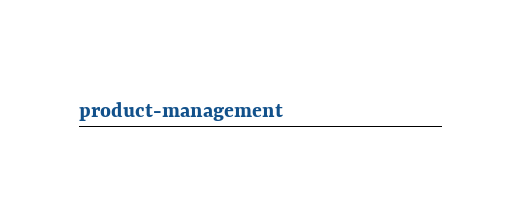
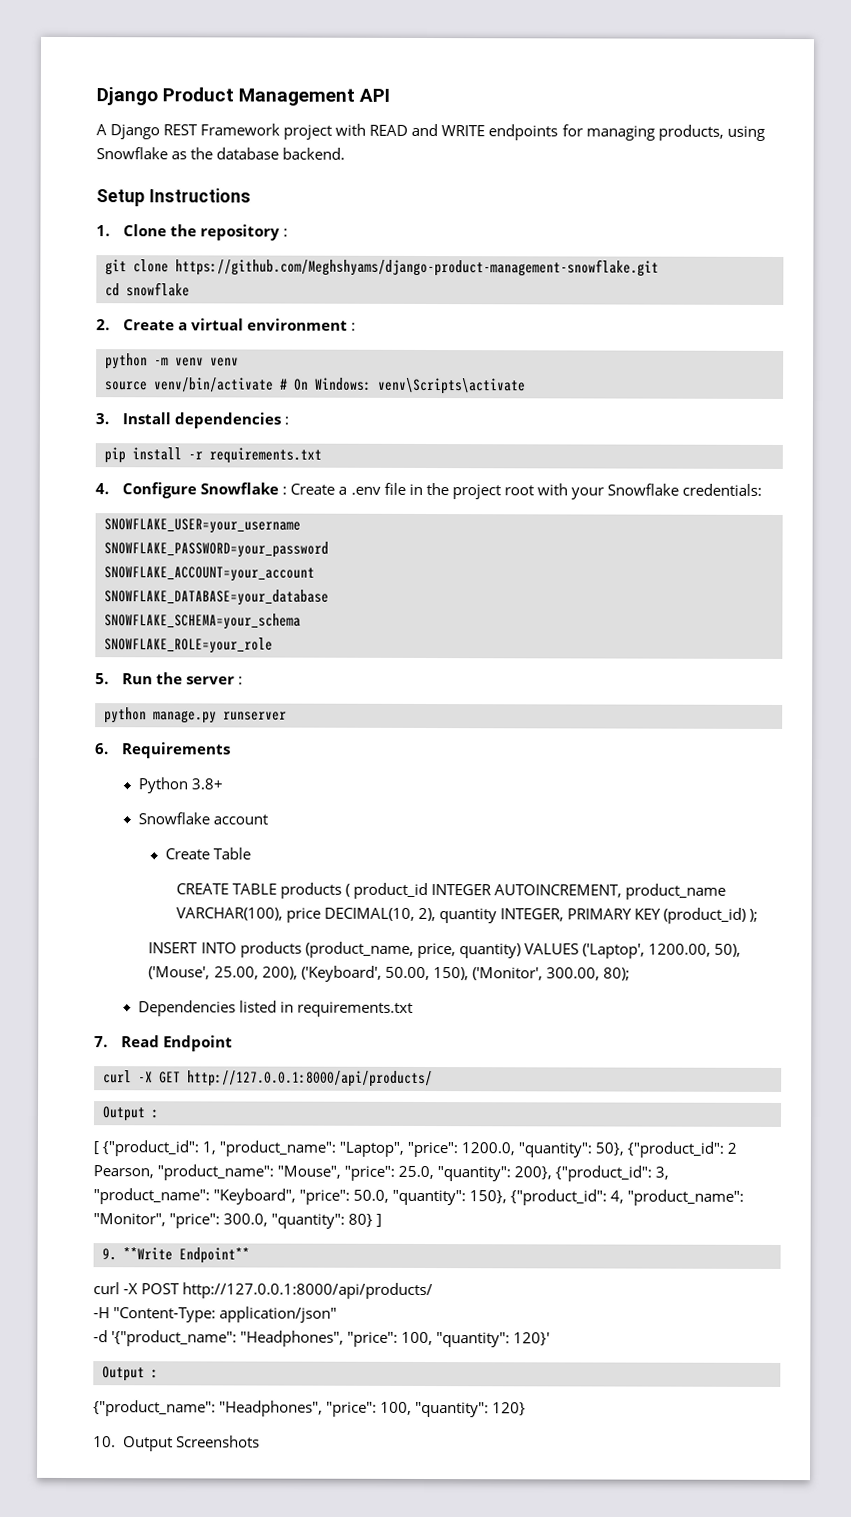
[79,102,283,121] product-management -> [96,87,391,106] [96,123,765,141] [96,147,346,160] [96,188,251,207] [96,224,289,241] [105,258,659,277] [105,282,190,297] [96,318,357,331] [105,353,239,370] [105,377,526,395] [95,412,290,429] [104,447,322,464] [95,482,762,500] [104,518,301,534] [104,541,329,558] [104,566,315,582] [104,589,329,606] [104,613,301,630] [104,637,273,654] [95,672,244,685] [104,707,287,724] [95,742,232,759] [137,777,223,794] [137,812,268,825] [164,847,252,860] [175,882,727,900] [175,907,759,924] [148,941,741,959] [148,965,630,982] [137,1000,413,1017] [94,1035,234,1052] [103,1070,433,1088] [102,1106,160,1122] [93,1140,738,1158] [93,1164,670,1182] [93,1188,745,1206] [93,1213,383,1229] [102,1247,250,1264] [93,1282,434,1300] [93,1306,338,1323] [93,1330,551,1348] [102,1366,159,1382] [93,1400,527,1418] [93,1435,260,1452] Django Product Management API // A Django REST Framework project with READ and WRITE endpoints for managing products, using Snowflake as the database backend. // Setup Instructions // 1. Clone the repository : // git clone https://github.com/Meghshyams/django-product-management-snowflake.git // cd snowflake // 2. Create a virtual environment : // python -m venv venv // source venv/bin/activate # On Windows: venv\Scripts\activate // 3. Install dependencies : // pip install -r requirements.txt // 4. Configure Snowflake : Create a .env file in the project root with your Snowflake credentials: // SNOWFLAKE_USER=your_username // SNOWFLAKE_PASSWORD=your_password // SNOWFLAKE_ACCOUNT=your_account // SNOWFLAKE_DATABASE=your_database // SNOWFLAKE_SCHEMA=your_schema // SNOWFLAKE_ROLE=your_role // 5. Run the server : // python manage.py runserver // 6. Requirements // Python 3.8+ // Snowflake account // Create Table // CREATE TABLE products ( product_id INTEGER AUTOINCREMENT, product_name VARCHAR(100), price DECIMAL(10, 2), quantity INTEGER, PRIMARY KEY (product_id) ); // INSERT INTO products (product_name, price, quantity) VALUES ('Laptop', 1200.00, 50), ('Mouse', 25.00, 200), ('Keyboard', 50.00, 150), ('Monitor', 300.00, 80); // Dependencies listed in requirements.txt // 7. Read Endpoint // curl -X GET http://127.0.0.1:8000/api/products/ // Output : // [ {"product_id": 1, "product_name": "Laptop", "price": 1200.0, "quantity": 50}, {"product_id": 2 Pearson, "product_name": "Mouse", "price": 25.0, "quantity": 200}, {"product_id": 3, "product_name": "Keyboard", "price": 50.0, "quantity": 150}, {"product_id": 4, "product_name": "Monitor", "price": 300.0, "quantity": 80} ] // 9. **Write Endpoint** // curl -X POST http://127.0.0.1:8000/api/products/ // -H "Content-Type: application/json" // -d '{"product_name": "Headphones", "price": 100, "quantity": 120}' // Output : // {"product_name": "Headphones", "price": 100, "quantity": 120} // 10. Output Screenshots

